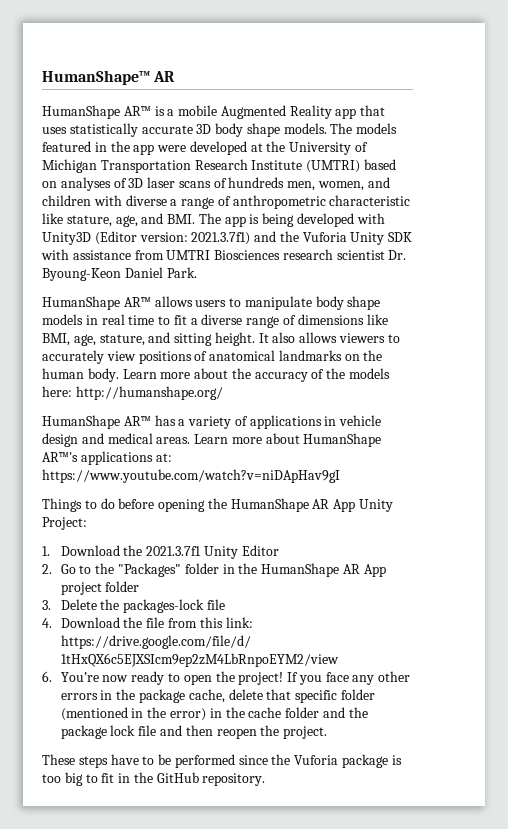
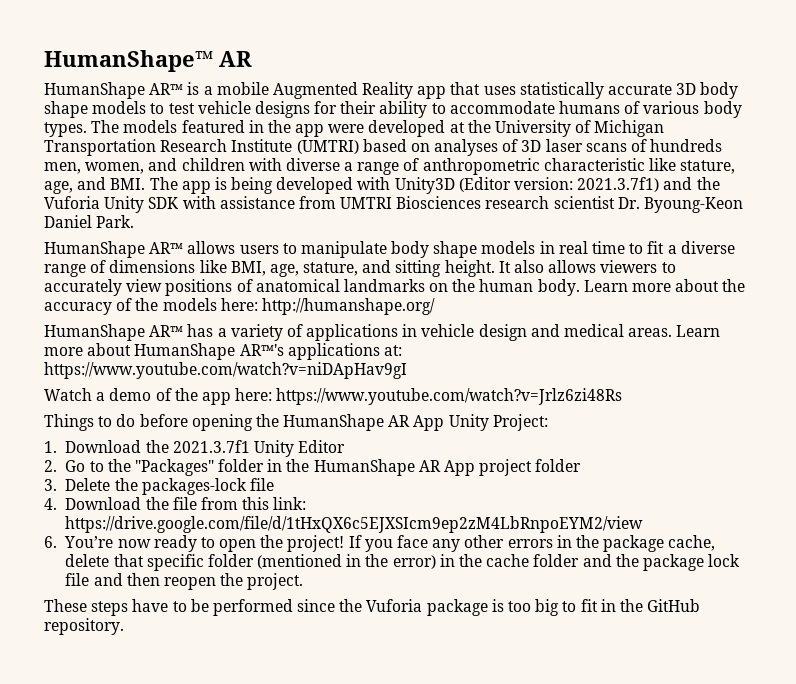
[283,123,327,134] models. -> [92,101,742,118] [44,122,87,137] models to test vehicle designs for their ability to accommodate humans of various body types.
(340, 476) none -> [44,388,623,405] // Watch a demo of the app here: https://www.youtube.com/watch?v=Jrlz6zi48Rs

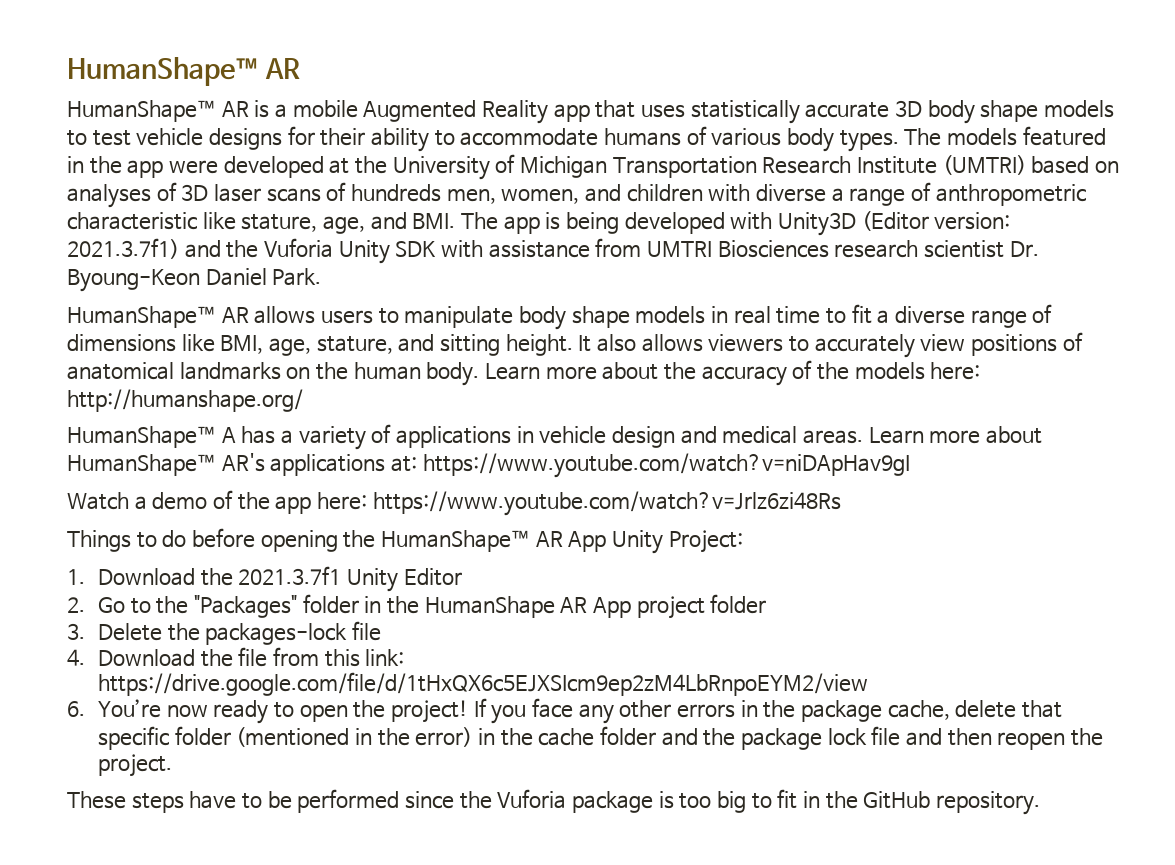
[44,82,184,99] HumanShape AR™ -> [67,100,249,122] HumanShape™ AR
[44,241,184,258] HumanShape AR™ -> [67,306,249,328] HumanShape™ AR
[44,324,184,341] HumanShape AR™ -> [67,426,236,448] HumanShape™ A
[134,343,284,360] HumanShape AR™'s -> [67,453,265,476] HumanShape™ AR's
[283,414,385,431] HumanShape -> [381,530,531,552] HumanShape™

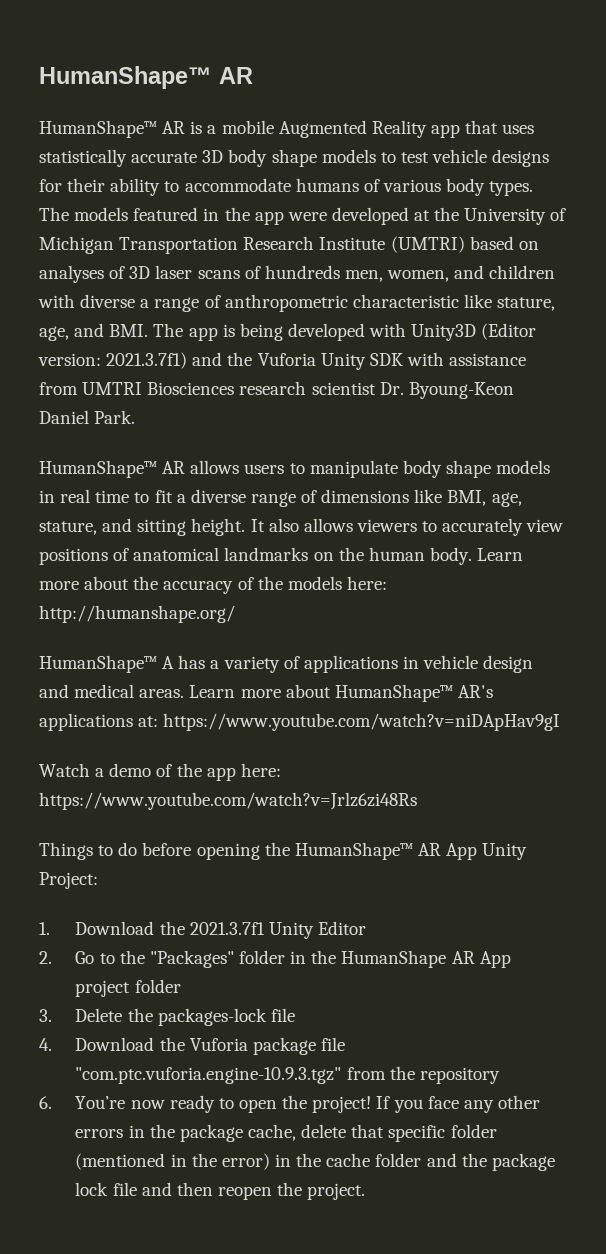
[238,647,405,667] [97,672,868,696] file from this link: https://drive.google.com/file/d/1tHxQX6c5EJXSIcm9ep2zM4LbRnpoEYM2/view -> [189,1037,345,1055] [75,1066,500,1084] Vuforia package file "com.ptc.vuforia.engine-10.9.3.tgz" from the repository
[67,789,1041,815] // These steps have to be performed since the Vuforia package is too big to fit in the GitHub repository. -> (366, 1191) none

